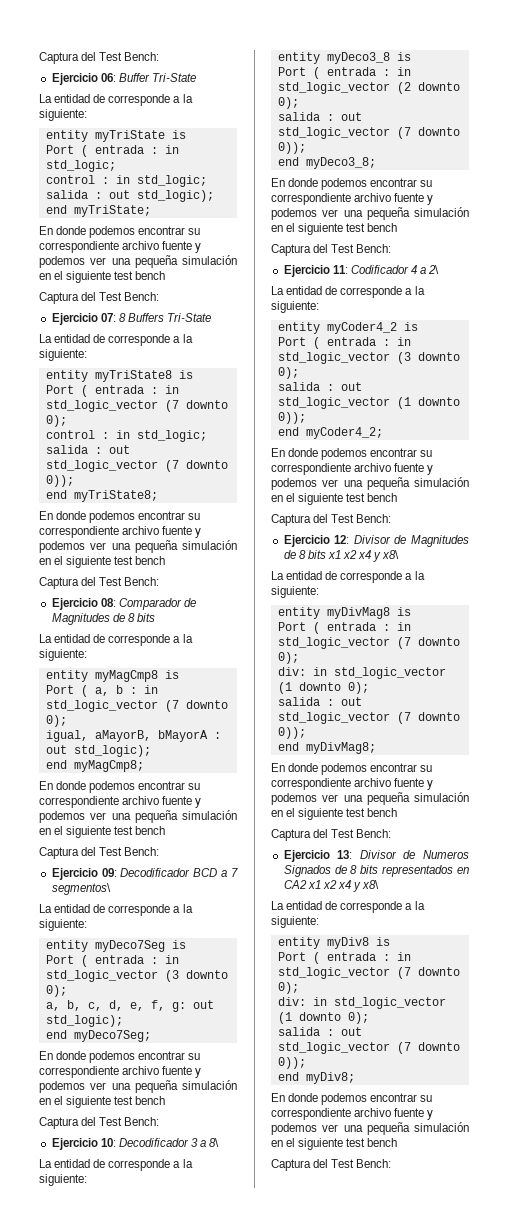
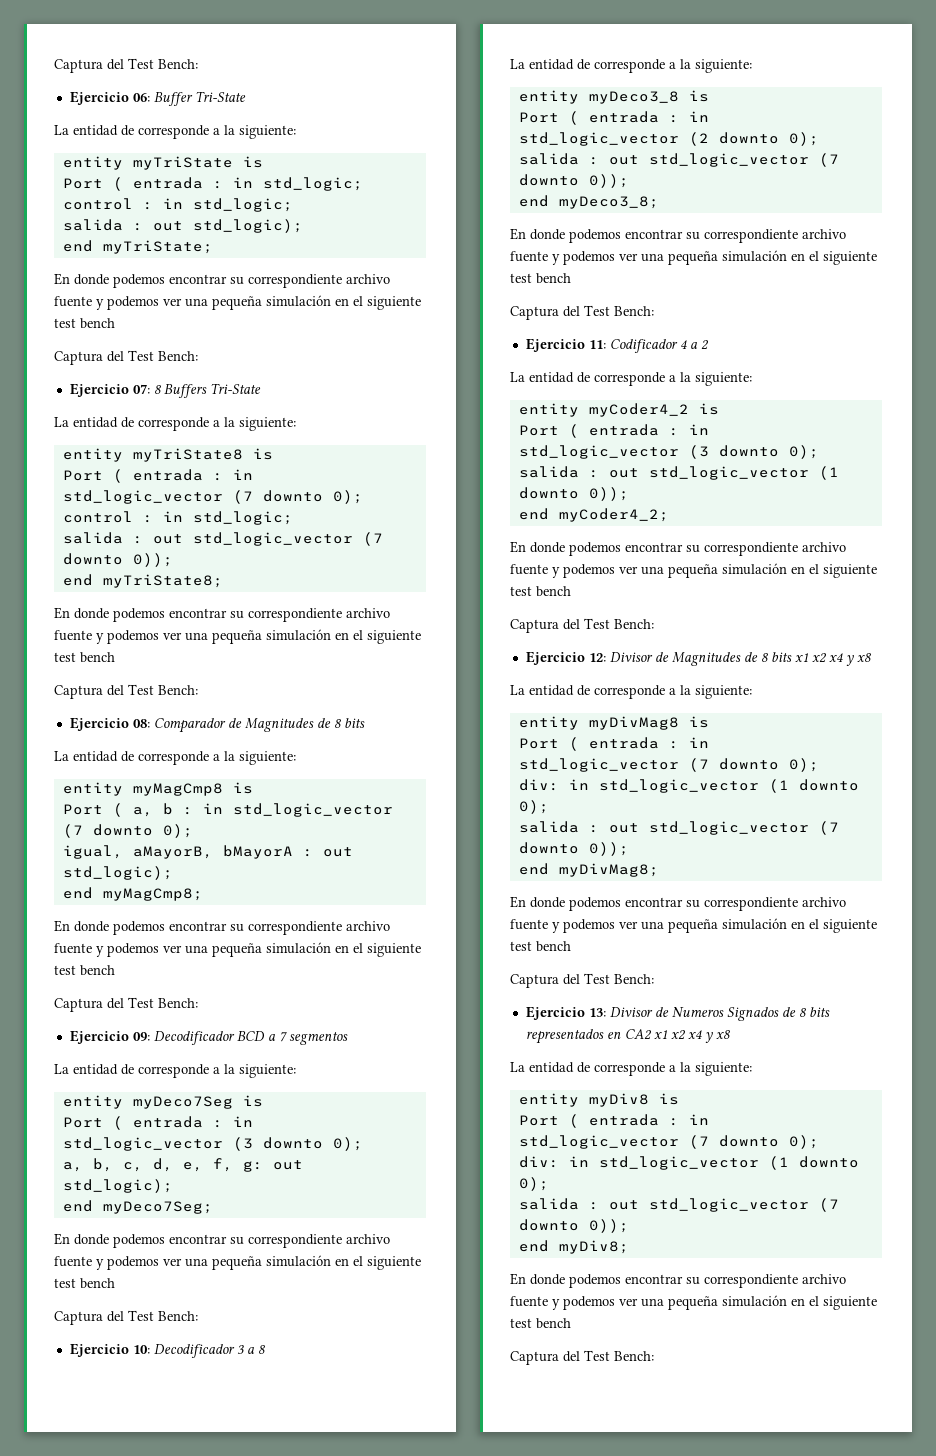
[51,883,111,895] segmentos\ -> [288,1032,348,1045] segmentos
[209,1138,220,1147] 8\ -> [257,1345,266,1354] 8
[428,265,440,274] 2\ -> [700,340,709,350] 2
[382,550,400,559] x8\ -> [856,653,872,662] x8
[362,880,380,889] x8\ -> [715,1030,731,1039] x8

